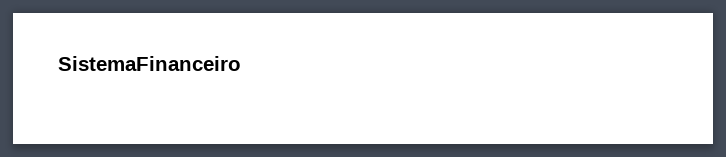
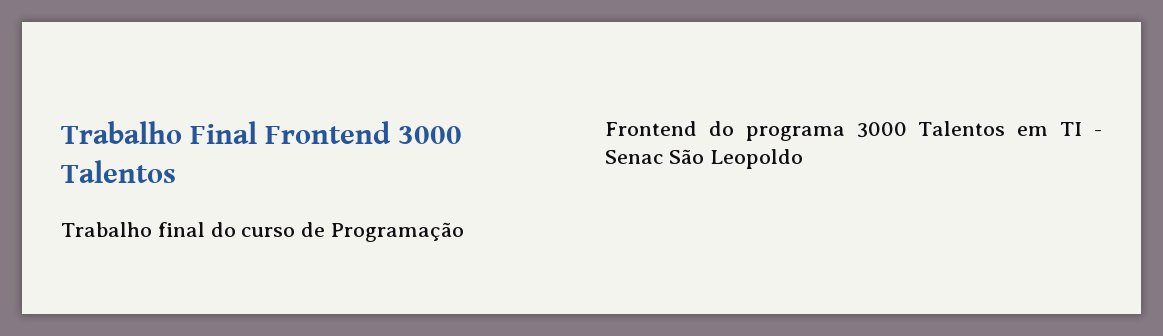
[58,56,241,71] SistemaFinanceiro -> [61,121,463,144] [61,160,176,183] [61,222,465,242] [605,121,1102,141] [605,149,803,169] Trabalho Final Frontend 3000 Talentos // Trabalho final do curso de Programação Frontend do programa 3000 Talentos em TI - Senac São Leopoldo

